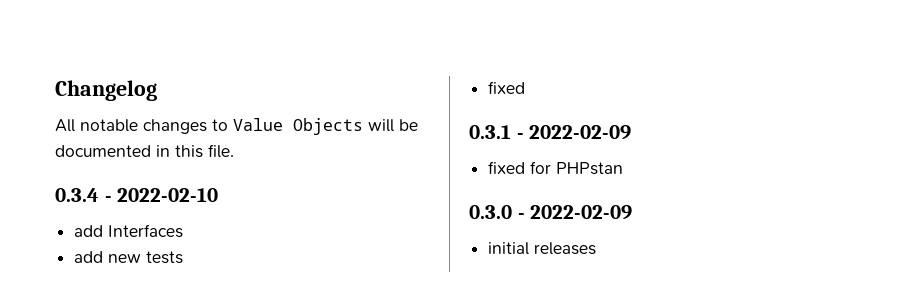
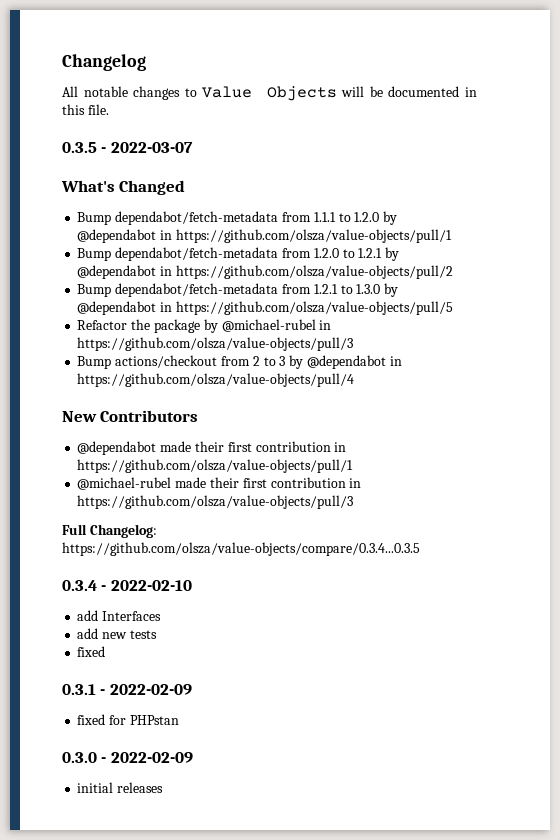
(234, 151) none -> [62,142,193,153] [61,180,186,195] [77,211,398,225] [77,229,452,243] [77,247,400,261] [77,265,453,279] [77,283,399,297] [77,301,453,315] [77,319,332,333] [77,337,354,351] [77,355,402,369] [77,373,355,387] [62,410,199,422] [77,441,347,455] [77,459,354,473] [77,477,362,490] [77,495,354,509] [62,524,157,538] [62,542,420,556] // 0.3.5 - 2022-03-07 // What's Changed // Bump dependabot/fetch-metadata from 1.1.1 to 1.2.0 by @dependabot in https://github.com/olsza/value-objects/pull/1 // Bump dependabot/fetch-metadata from 1.2.0 to 1.2.1 by @dependabot in https://github.com/olsza/value-objects/pull/2 // Bump dependabot/fetch-metadata from 1.2.1 to 1.3.0 by @dependabot in https://github.com/olsza/value-objects/pull/5 // Refactor the package by @michael-rubel in https://github.com/olsza/value-objects/pull/3 // Bump actions/checkout from 2 to 3 by @dependabot in https://github.com/olsza/value-objects/pull/4 // New Contributors // @dependabot made their first contribution in https://github.com/olsza/value-objects/pull/1 // @michael-rubel made their first contribution in https://github.com/olsza/value-objects/pull/3 // Full Changelog: https://github.com/olsza/value-objects/compare/0.3.4...0.3.5

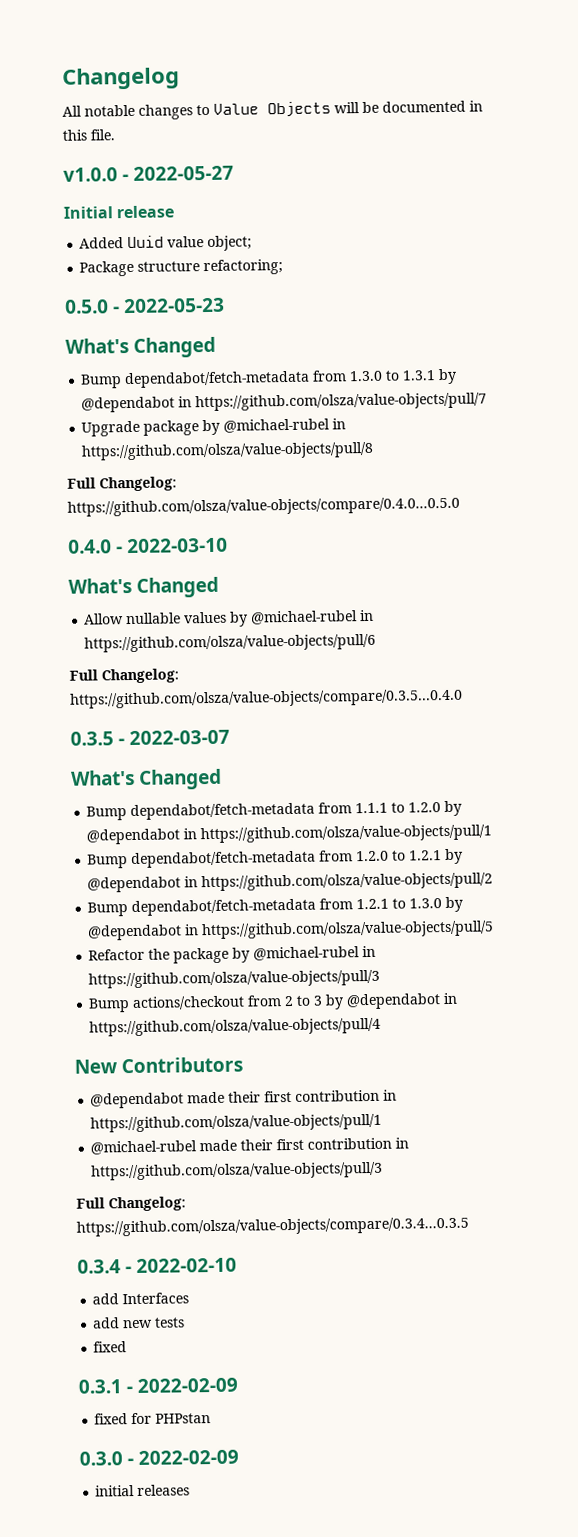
(109, 109) none -> [63,165,235,182] [63,205,175,219] [79,235,253,251] [79,259,284,277] [65,297,226,314] [65,336,217,358] [80,368,458,389] [81,392,488,413] [81,418,347,437] [81,441,375,461] [67,476,177,492] [67,496,460,517] [68,537,229,554] [68,576,220,598] [84,609,375,627] [84,633,377,653] [69,668,179,684] [70,688,463,709] // v1.0.0 - 2022-05-27 // Initial release // Added Uuid value object; // Package structure refactoring; // 0.5.0 - 2022-05-23 // What's Changed // Bump dependabot/fetch-metadata from 1.3.0 to 1.3.1 by @dependabot in https://github.com/olsza/value-objects/pull/7 // Upgrade package by @michael-rubel in https://github.com/olsza/value-objects/pull/8 // Full Changelog: https://github.com/olsza/value-objects/compare/0.4.0...0.5.0 // 0.4.0 - 2022-03-10 // What's Changed // Allow nullable values by @michael-rubel in https://github.com/olsza/value-objects/pull/6 // Full Changelog: https://github.com/olsza/value-objects/compare/0.3.5...0.4.0

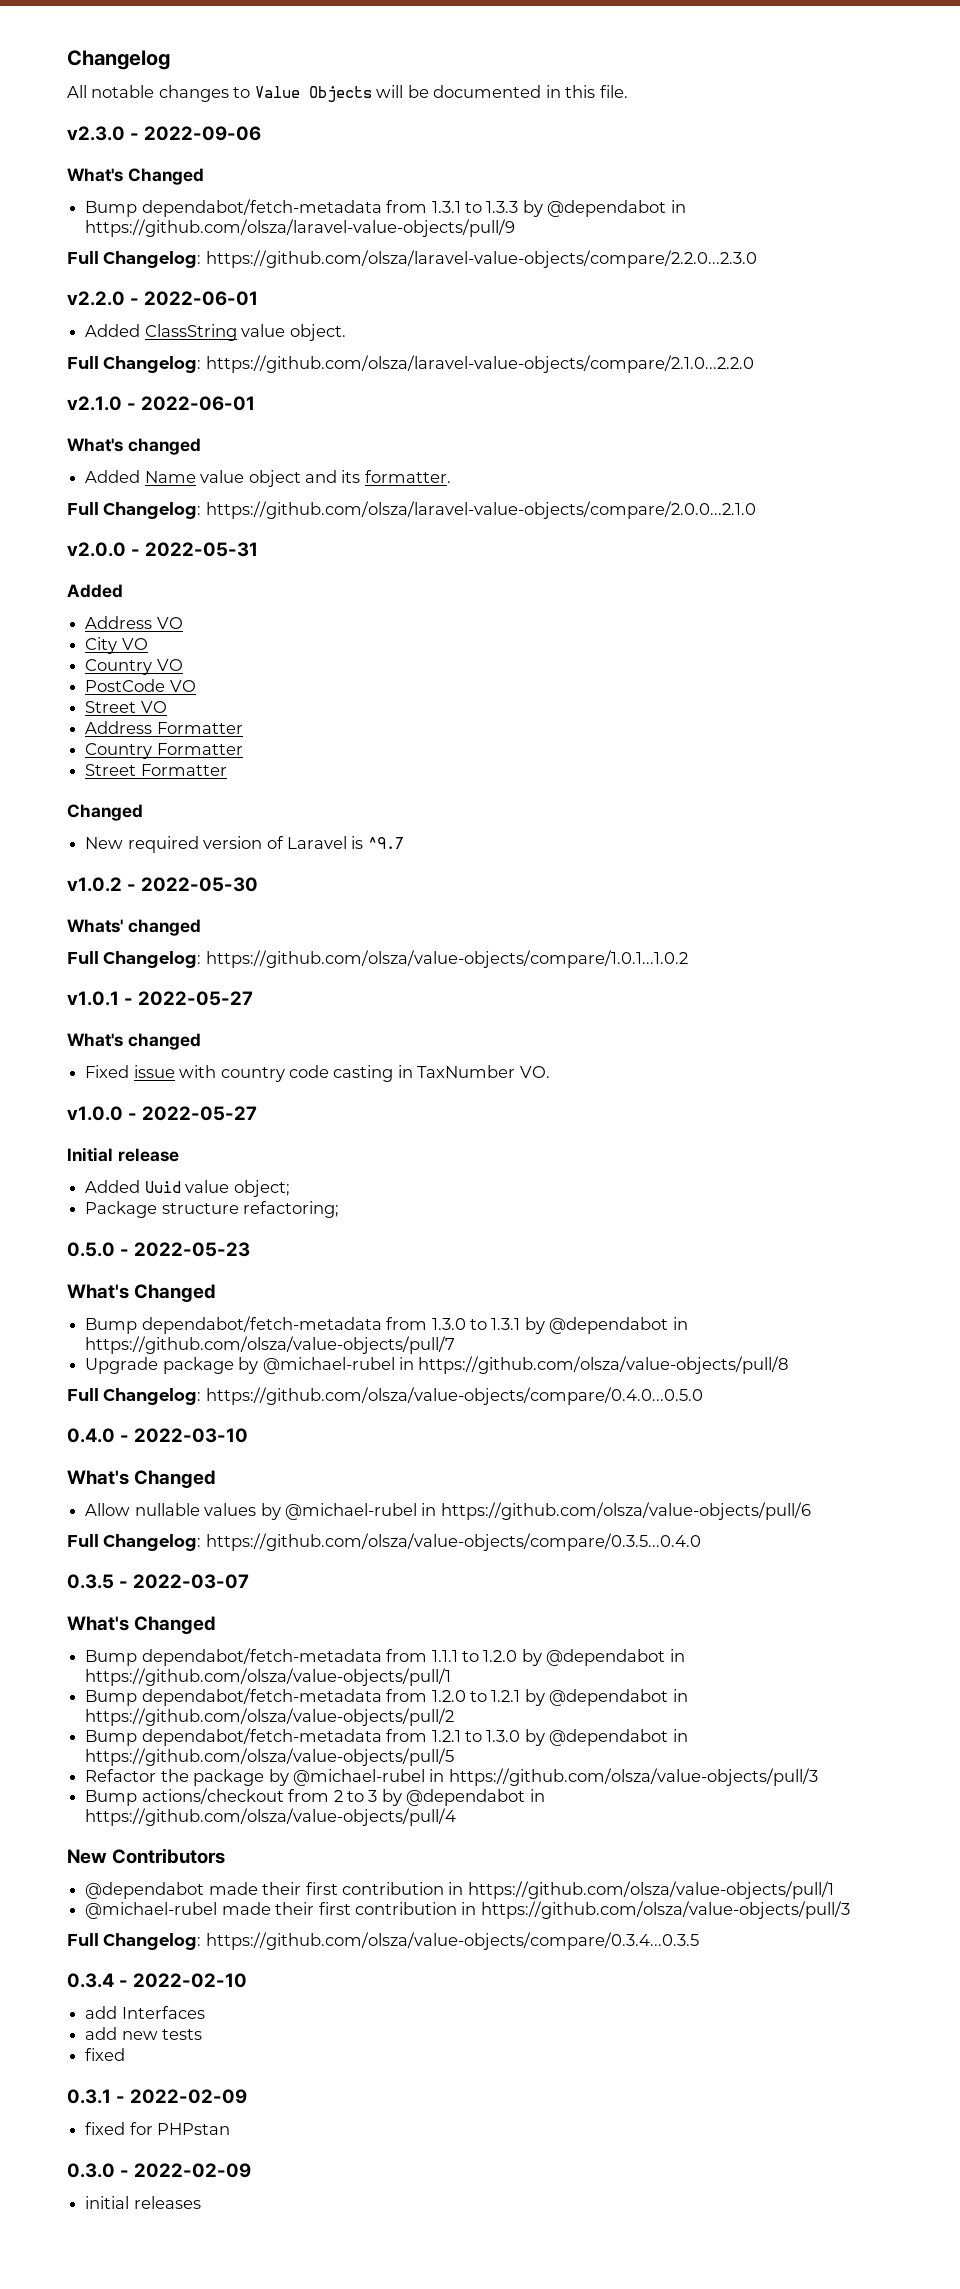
(115, 135) none -> [67,126,262,141] [67,168,204,185] [85,199,686,217] [85,219,516,237] [67,250,757,268] [67,291,259,306] [85,324,346,341] [67,355,754,373] [67,396,256,411] [67,438,201,455] [85,470,451,487] [67,501,756,519] [67,542,259,557] [67,584,123,598] [85,616,183,629] [85,637,148,654] [85,659,183,675] [85,679,196,692] [85,701,167,713] [85,721,243,734] [85,743,243,759] [85,764,227,776] [67,804,143,821] [85,836,404,853] [67,877,259,892] [67,919,201,936] [67,950,688,968] [67,991,254,1006] [67,1033,201,1050] [85,1065,550,1082] // v2.3.0 - 2022-09-06 // What's Changed // Bump dependabot/fetch-metadata from 1.3.1 to 1.3.3 by @dependabot in https://github.com/olsza/laravel-value-objects/pull/9 // Full Changelog: https://github.com/olsza/laravel-value-objects/compare/2.2.0...2.3.0 // v2.2.0 - 2022-06-01 // Added ClassString value object. // Full Changelog: https://github.com/olsza/laravel-value-objects/compare/2.1.0...2.2.0 // v2.1.0 - 2022-06-01 // What's changed // Added Name value object and its formatter. // Full Changelog: https://github.com/olsza/laravel-value-objects/compare/2.0.0...2.1.0 // v2.0.0 - 2022-05-31 // Added // Address VO // City VO // Country VO // PostCode VO // Street VO // Address Formatter // Country Formatter // Street Formatter // Changed // New required version of Laravel is ^9.7 // v1.0.2 - 2022-05-30 // Whats' changed // Full Changelog: https://github.com/olsza/value-objects/compare/1.0.1...1.0.2 // v1.0.1 - 2022-05-27 // What's changed // Fixed issue with country code casting in TaxNumber VO.

